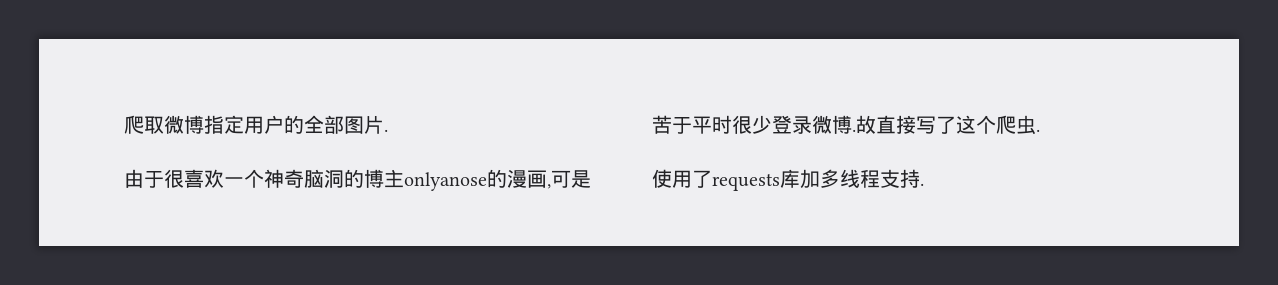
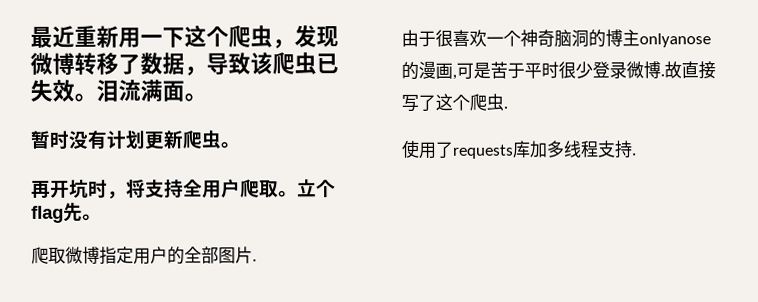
(124, 124) none -> [30,25,339,49] [30,52,339,76] [30,79,207,102] [30,130,240,150] [31,178,336,199] [31,202,102,223] 最近重新用一下这个爬虫，发现微博转移了数据，导致该爬虫已失效。泪流满面。 // 暂时没有计划更新爬虫。 // 再开坑时，将支持全用户爬取。立个flag先。 //

